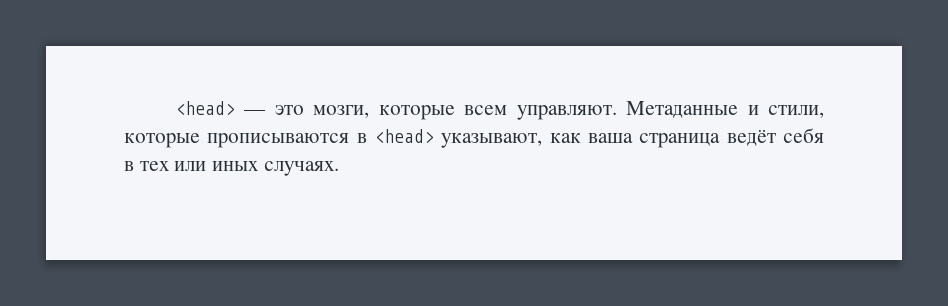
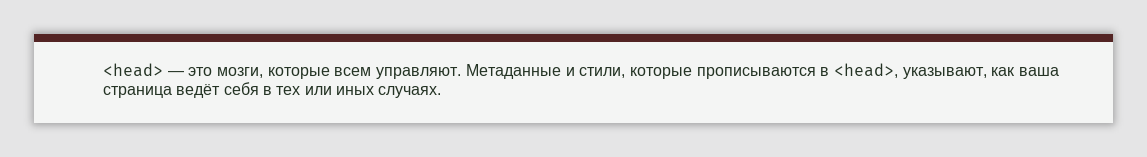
[374,129,434,143] <head> -> [833,63,898,78] <head>,

